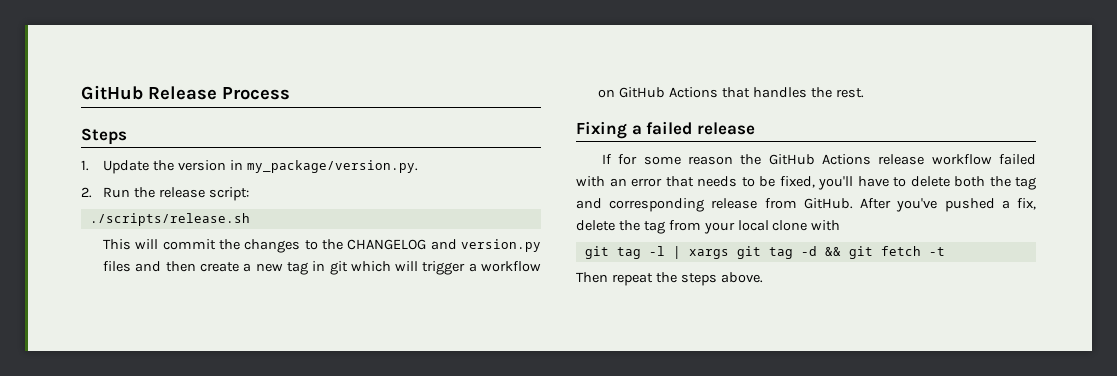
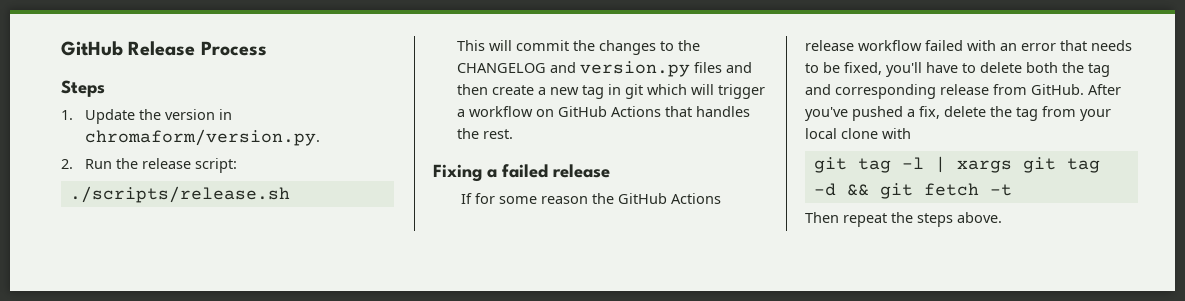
[246,160,418,173] my_package/version.py. -> [85,129,321,146] chromaform/version.py.

